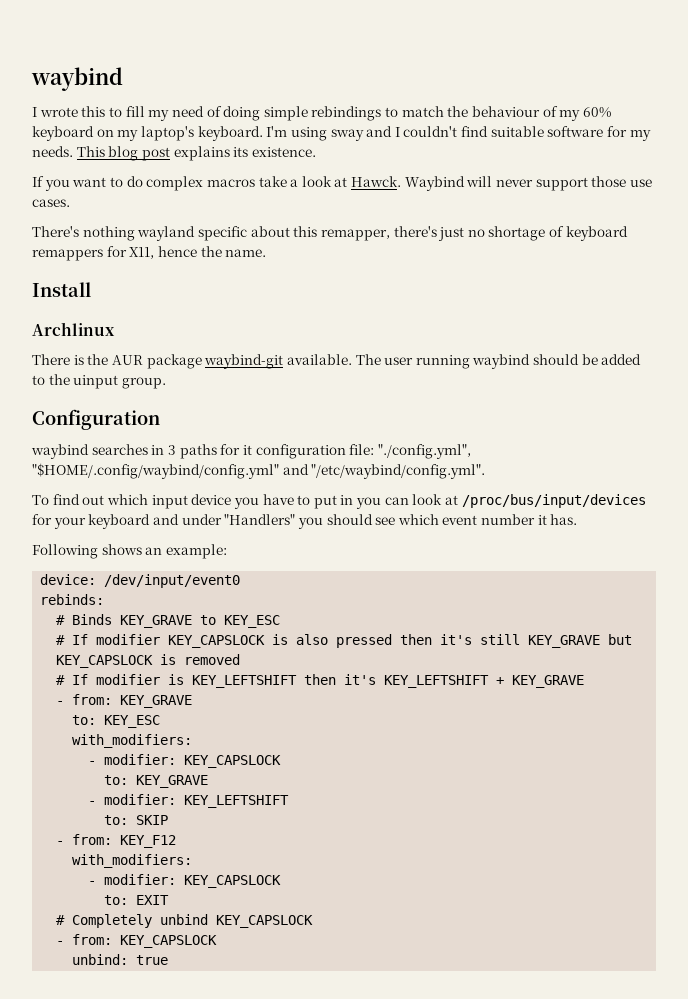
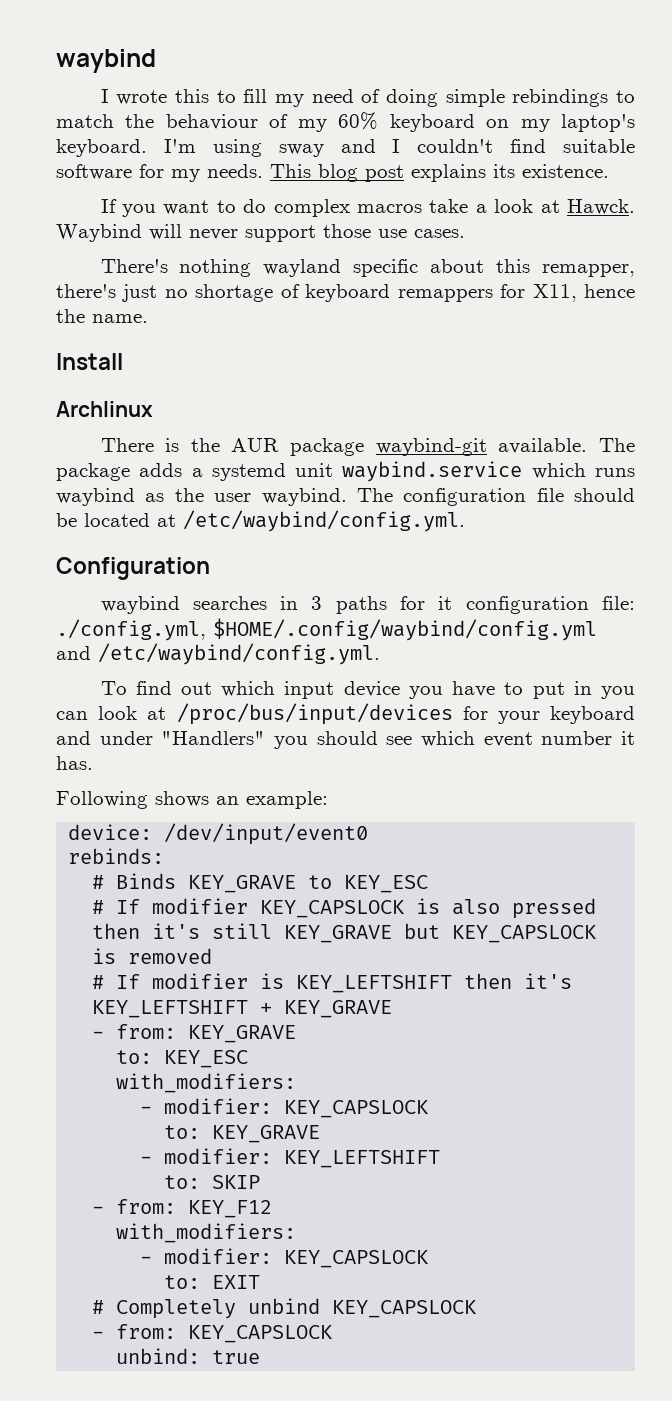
[384,354,642,369] [32,374,166,389] user running waybind should be added to the uinput group. -> [56,461,635,482] [56,488,635,506] [56,510,465,532] package adds a systemd unit waybind.service which runs waybind as the user waybind. The configuration file should be located at /etc/waybind/config.yml.
[377,444,471,459] [32,463,486,479] "./config.yml", "$HOME/.config/waybind/config.yml" and "/etc/waybind/config.yml". -> [56,618,597,641] [56,643,380,665] ./config.yml, $HOME/.config/waybind/config.yml and /etc/waybind/config.yml.

